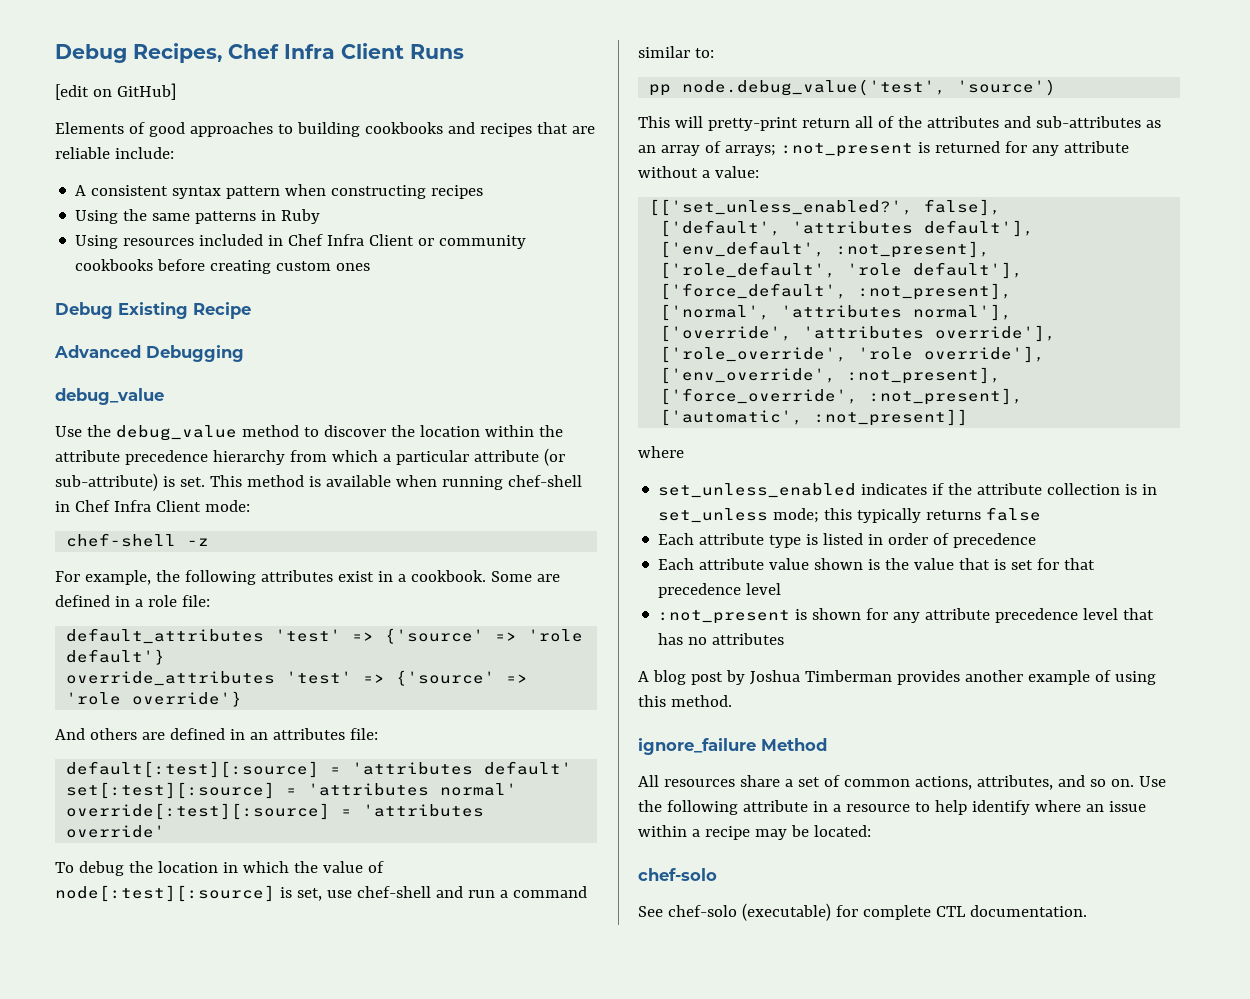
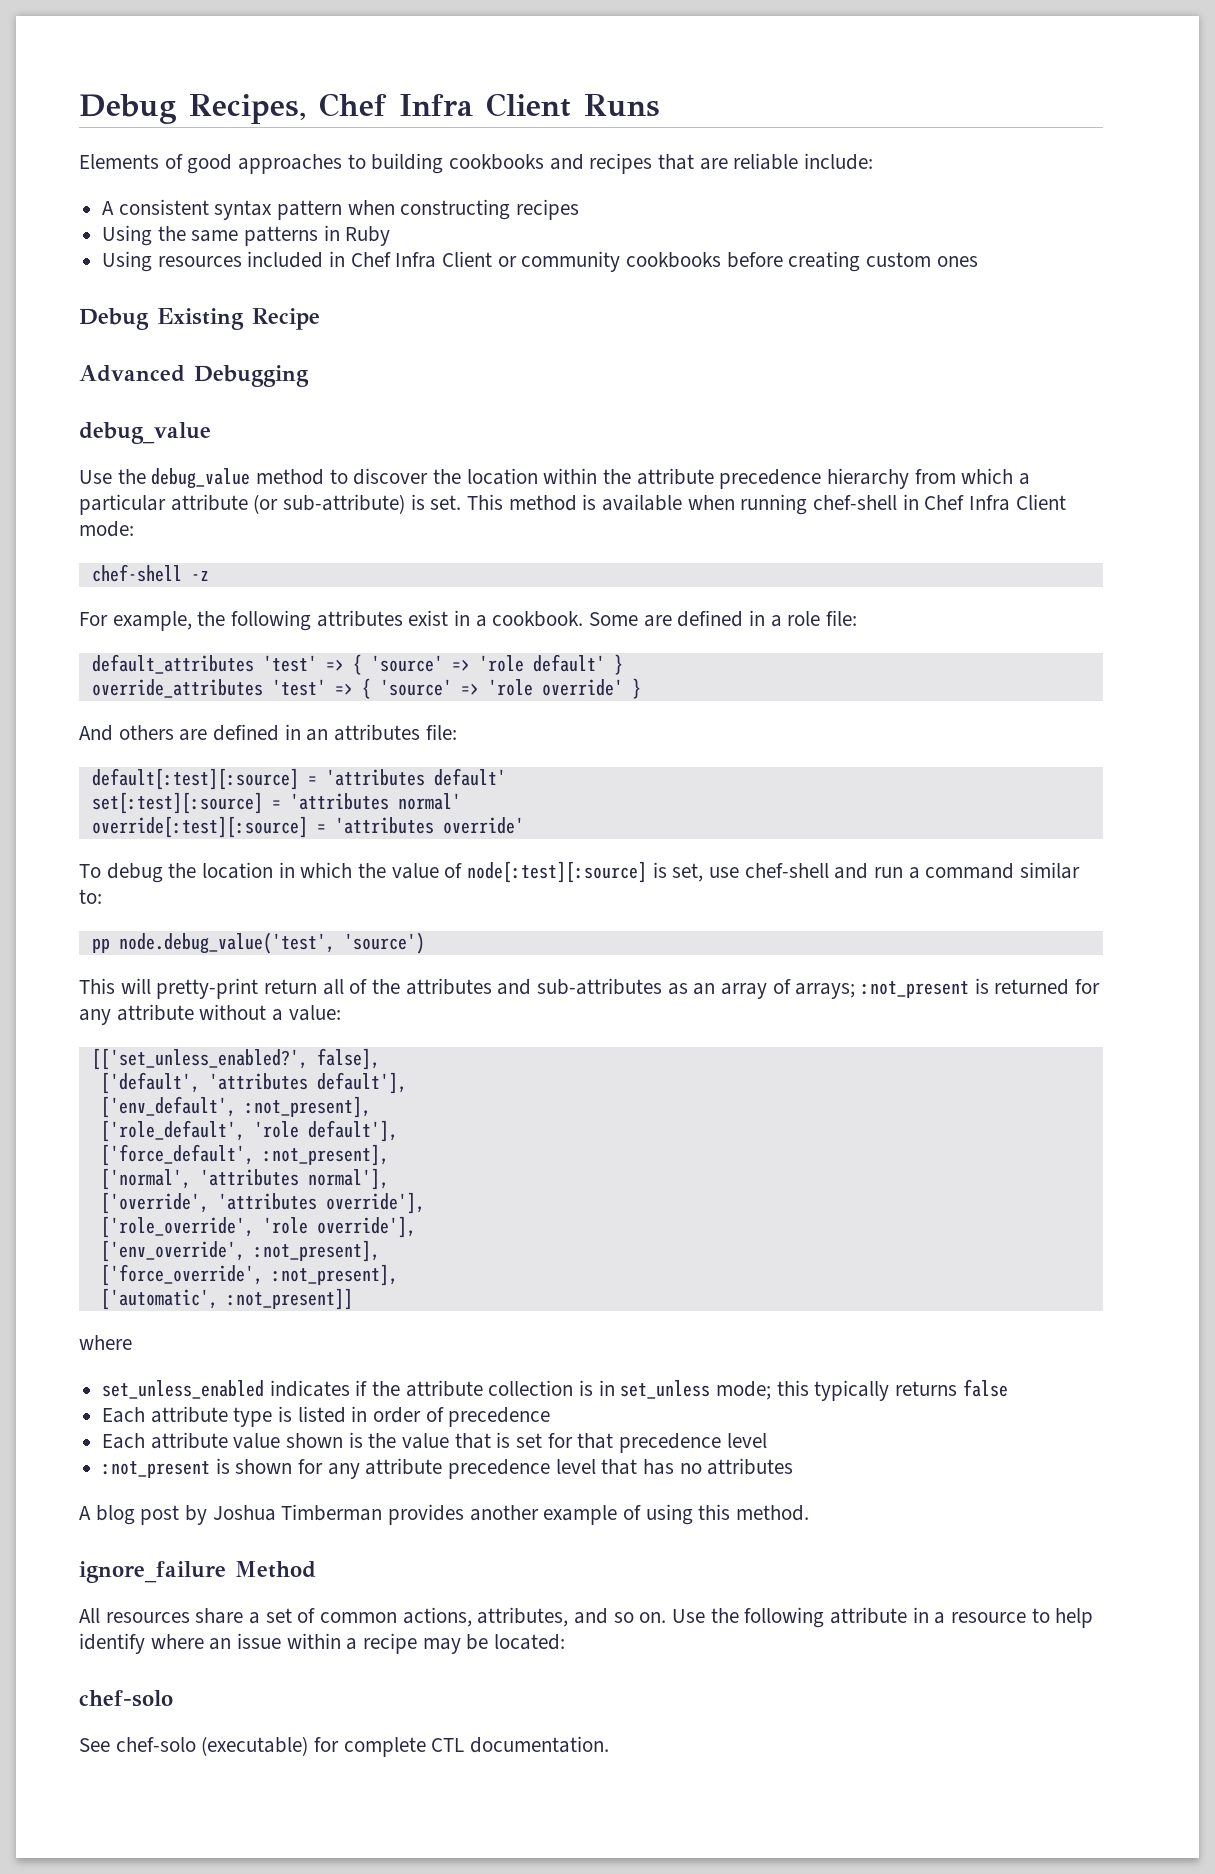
[55,83,176,100] // [edit on GitHub] -> (660, 105) none
[385,628,584,644] [66,649,166,665] [66,670,529,686] [66,691,243,707] {'source' => 'role default'} // override_attributes 'test' => {'source' => 'role override'} -> [352,654,623,675] [91,678,641,699] { 'source' => 'role default' } // override_attributes 'test' => { 'source' => 'role override' }

